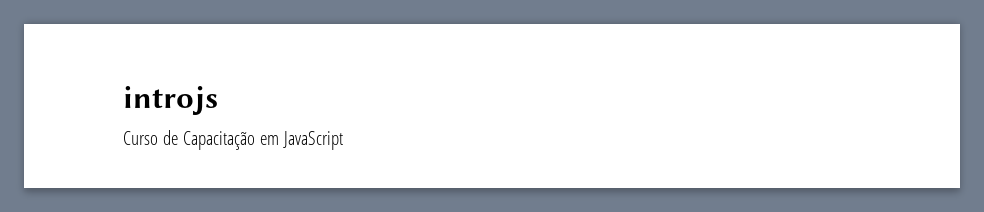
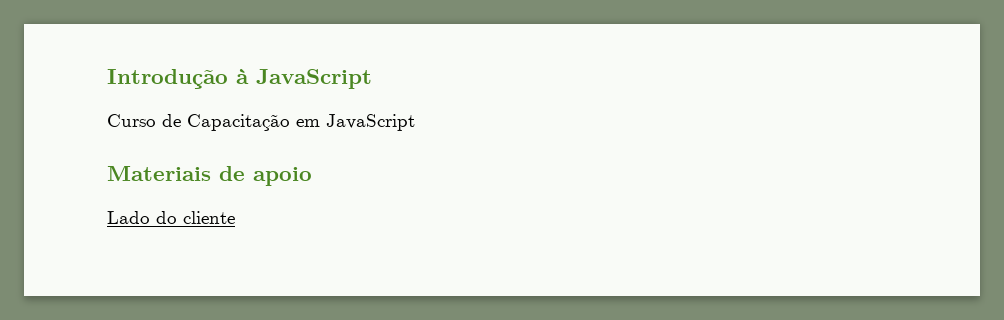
[123,86,218,115] introjs -> [107,68,372,89] Introdução à JavaScript
(343, 140) none -> [107,166,312,186] [107,211,235,224] // Materiais de apoio // Lado do cliente

